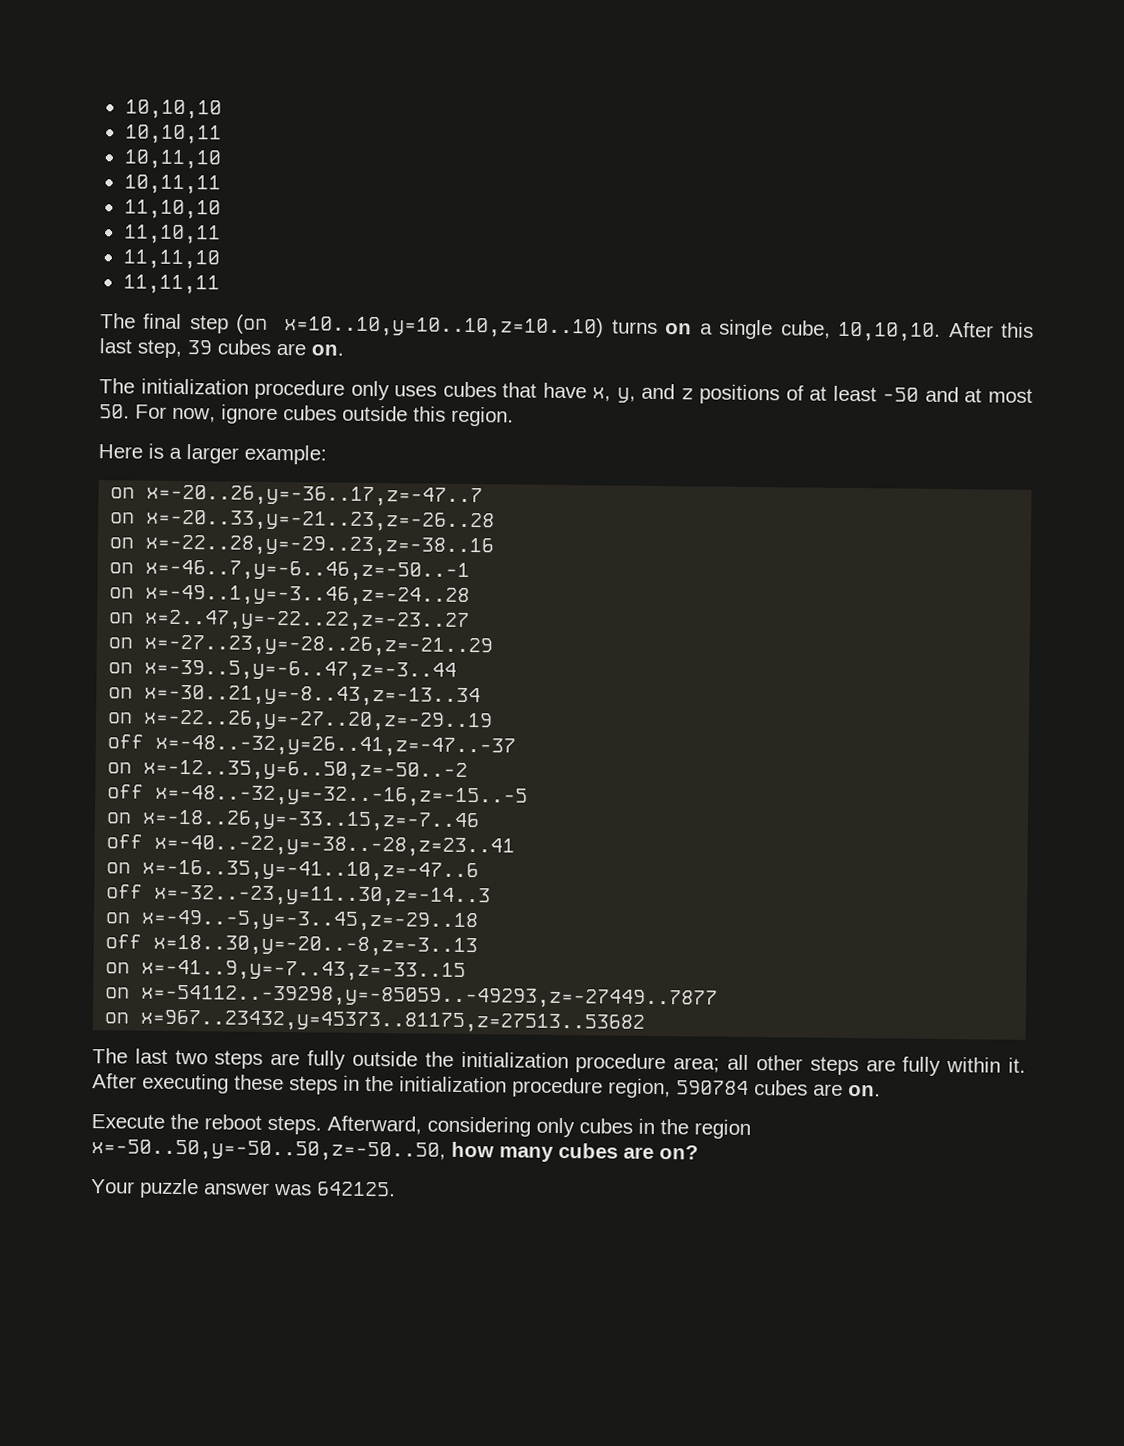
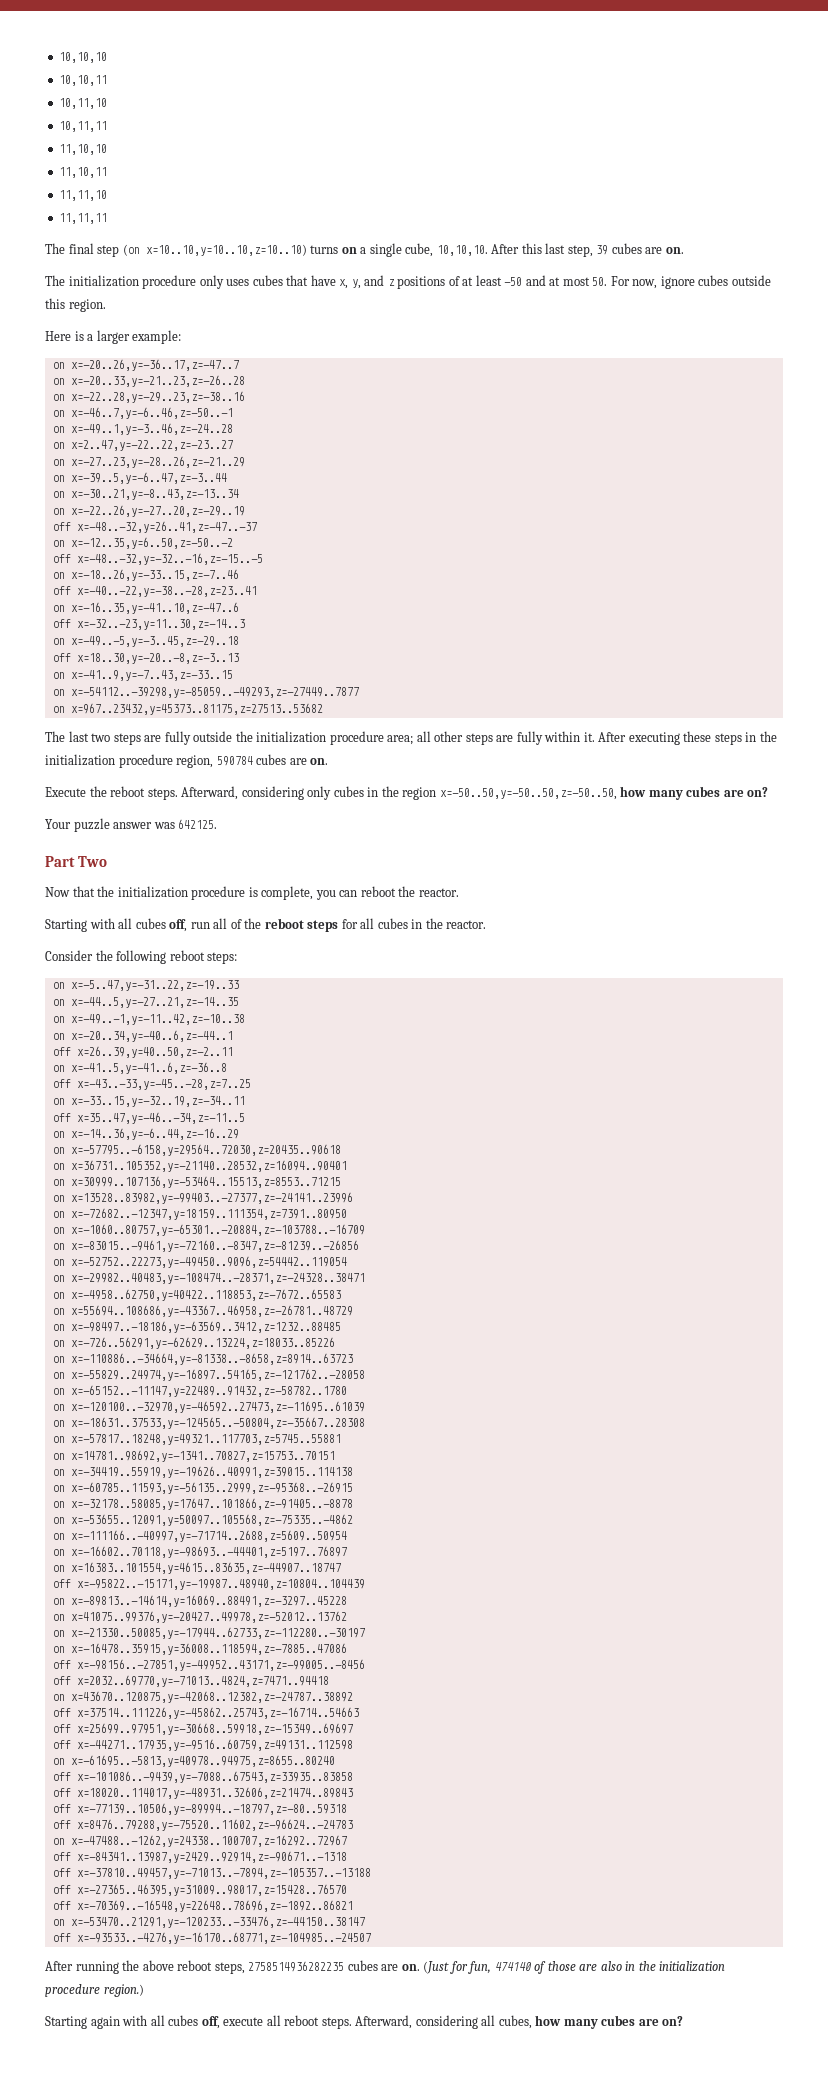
(396, 1189) none -> [45,856,108,867] [45,886,459,900] [45,918,487,932] [45,950,238,964] [52,980,239,991] [52,997,239,1008] [52,1014,245,1025] [52,1030,233,1042] [52,1046,233,1058] [52,1062,227,1074] [52,1079,251,1090] [52,1096,245,1107] [52,1112,245,1124] [52,1128,239,1140] [52,1144,341,1156] [52,1160,347,1172] [52,1176,341,1188] [52,1192,353,1204] [52,1208,347,1220] [52,1224,365,1236] [52,1240,359,1252] [52,1256,347,1268] [52,1273,365,1284] [52,1289,341,1301] [52,1305,353,1317] [52,1321,341,1333] [52,1337,335,1349] [52,1353,353,1365] [52,1369,365,1381] [52,1385,347,1397] [52,1401,365,1413] [52,1417,365,1429] [52,1434,341,1445] [52,1450,335,1462] [52,1466,353,1478] [52,1482,353,1494] [52,1498,353,1510] [52,1514,353,1526] [52,1530,347,1542] [52,1546,347,1558] [52,1562,341,1574] [52,1579,365,1590] [52,1595,347,1607] [52,1611,347,1623] [52,1627,365,1639] [52,1643,347,1655] [52,1659,365,1671] [52,1675,329,1687] [52,1691,353,1703] [52,1707,359,1719] [52,1723,353,1735] [52,1739,353,1751] [52,1755,335,1767] [52,1771,353,1783] [52,1787,353,1799] [52,1803,347,1815] [52,1819,353,1831] [52,1835,347,1847] [52,1851,347,1863] [52,1868,371,1879] [52,1884,347,1896] [52,1900,353,1912] [52,1916,365,1928] [52,1932,371,1944] [45,1960,726,1974] [45,1984,144,1997] [45,2015,684,2029] // Part Two // Now that the initialization procedure is complete, you can reboot the reactor. // Starting with all cubes off, run all of the reboot steps for all cubes in the reactor. // Consider the following reboot steps: // on x=-5..47,y=-31..22,z=-19..33 // on x=-44..5,y=-27..21,z=-14..35 // on x=-49..-1,y=-11..42,z=-10..38 // on x=-20..34,y=-40..6,z=-44..1 // off x=26..39,y=40..50,z=-2..11 // on x=-41..5,y=-41..6,z=-36..8 // off x=-43..-33,y=-45..-28,z=7..25 // on x=-33..15,y=-32..19,z=-34..11 // off x=35..47,y=-46..-34,z=-11..5 // on x=-14..36,y=-6..44,z=-16..29 // on x=-57795..-6158,y=29564..72030,z=20435..90618 // on x=36731..105352,y=-21140..28532,z=16094..90401 // on x=30999..107136,y=-53464..15513,z=8553..71215 // on x=13528..83982,y=-99403..-27377,z=-24141..23996 // on x=-72682..-12347,y=18159..111354,z=7391..80950 // on x=-1060..80757,y=-65301..-20884,z=-103788..-16709 // on x=-83015..-9461,y=-72160..-8347,z=-81239..-26856 // on x=-52752..22273,y=-49450..9096,z=54442..119054 // on x=-29982..40483,y=-108474..-28371,z=-24328..38471 // on x=-4958..62750,y=40422..118853,z=-7672..65583 // on x=55694..108686,y=-43367..46958,z=-26781..48729 // on x=-98497..-18186,y=-63569..3412,z=1232..88485 // on x=-726..56291,y=-62629..13224,z=18033..85226 // on x=-110886..-34664,y=-81338..-8658,z=8914..63723 // on x=-55829..24974,y=-16897..54165,z=-121762..-28058 // on x=-65152..-11147,y=22489..91432,z=-58782..1780 // on x=-120100..-32970,y=-46592..27473,z=-11695..61039 // on x=-18631..37533,y=-124565..-50804,z=-35667..28308 // on x=-57817..18248,y=49321..117703,z=5745..55881 // on x=14781..98692,y=-1341..70827,z=15753..70151 // on x=-34419..55919,y=-19626..40991,z=39015..114138 // on x=-60785..11593,y=-56135..2999,z=-95368..-26915 // on x=-32178..58085,y=17647..101866,z=-91405..-8878 // on x=-53655..12091,y=50097..105568,z=-75335..-4862 // on x=-111166..-40997,y=-71714..2688,z=5609..50954 // on x=-16602..70118,y=-98693..-44401,z=5197..76897 // on x=16383..101554,y=4615..83635,z=-44907..18747 // off x=-95822..-15171,y=-19987..48940,z=10804..104439 // on x=-89813..-14614,y=16069..88491,z=-3297..45228 // on x=41075..99376,y=-20427..49978,z=-52012..13762 // on x=-21330..50085,y=-17944..62733,z=-112280..-30197 // on x=-16478..35915,y=36008..118594,z=-7885..47086 // off x=-98156..-27851,y=-49952..43171,z=-99005..-8456 // off x=2032..69770,y=-71013..4824,z=7471..94418 // on x=43670..120875,y=-42068..12382,z=-24787..38892 // off x=37514..111226,y=-45862..25743,z=-16714..54663 // off x=25699..97951,y=-30668..59918,z=-15349..69697 // off x=-44271..17935,y=-9516..60759,z=49131..112598 // on x=-61695..-5813,y=40978..94975,z=8655..80240 // off x=-101086..-9439,y=-7088..67543,z=33935..83858 // off x=18020..114017,y=-48931..32606,z=21474..89843 // off x=-77139..10506,y=-89994..-18797,z=-80..59318 // off x=8476..79288,y=-75520..11602,z=-96624..-24783 // on x=-47488..-1262,y=24338..100707,z=16292..72967 // off x=-84341..13987,y=2429..92914,z=-90671..-1318 // off x=-37810..49457,y=-71013..-7894,z=-105357..-13188 // off x=-27365..46395,y=31009..98017,z=15428..76570 // off x=-70369..-16548,y=22648..78696,z=-1892..86821 // on x=-53470..21291,y=-120233..-33476,z=-44150..38147 // off x=-93533..-4276,y=-16170..68771,z=-104985..-24507 // After running the above reboot steps, 2758514936282235 cubes are on. (Just for fun, 474140 of those are also in the initialization procedure region.) // Starting again with all cubes off, execute all reboot steps. Afterward, considering all cubes, how many cubes are on?

